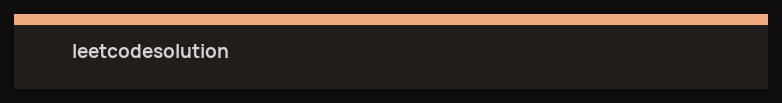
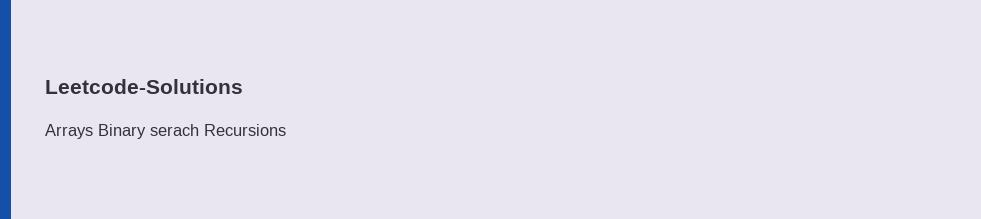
[72,44,229,58] leetcodesolution -> [45,79,243,94] [45,124,286,139] Leetcode-Solutions // Arrays Binary serach Recursions

